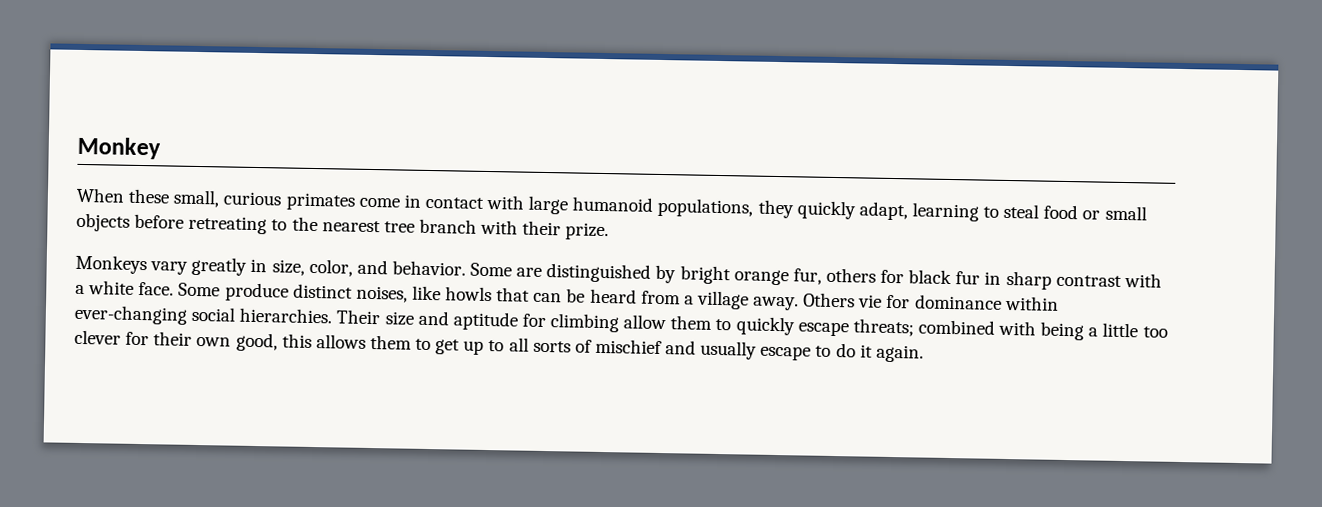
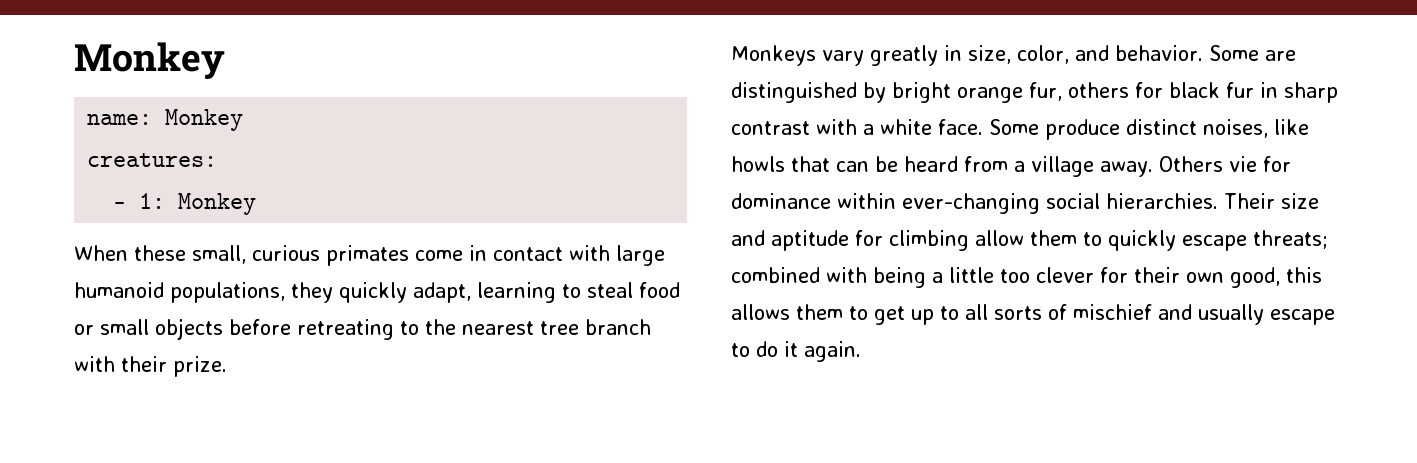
[77,136,161,160] Monkey -> [74,42,225,80] [87,109,244,131] [87,153,218,167] [113,193,257,215] Monkey // name: Monkey // creatures: // - 1: Monkey

